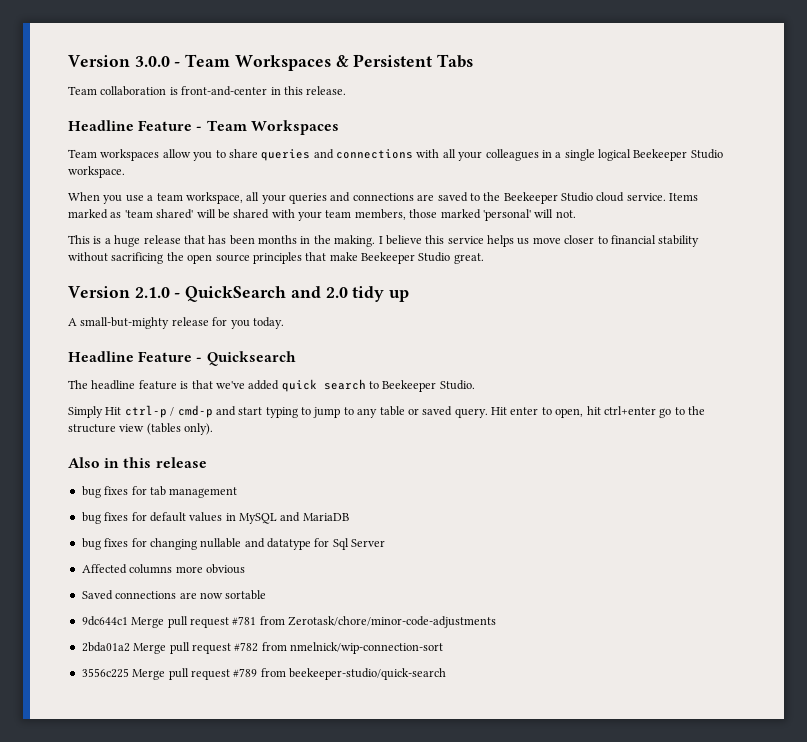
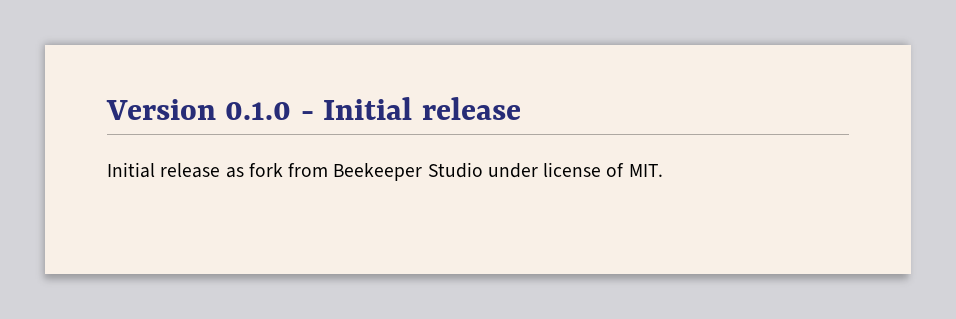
[68,54,474,71] [68,86,347,96] [68,120,339,135] [68,149,723,161] [68,166,125,178] [68,192,699,204] [68,209,576,221] [68,235,700,247] [68,252,484,264] [68,286,410,302] [68,317,284,329] [68,351,296,366] [68,379,475,392] [68,405,705,418] [68,423,214,435] [68,457,207,468] [81,486,238,498] [81,512,349,524] [81,538,386,550] [81,564,245,574] [81,590,267,600] [81,616,496,628] [81,642,443,654] [81,668,446,680] Version 3.0.0 - Team Workspaces & Persistent Tabs // Team collaboration is front-and-center in this release. // Headline Feature - Team Workspaces // Team workspaces allow you to share queries and connections with all your colleagues in a single logical Beekeeper Studio workspace. // When you use a team workspace, all your queries and connections are saved to the Beekeeper Studio cloud service. Items marked as 'team shared' will be shared with your team members, those marked 'personal' will not. // This is a huge release that has been months in the making. I believe this service helps us move closer to financial stability without sacrificing the open source principles that make Beekeeper Studio great. // Version 2.1.0 - QuickSearch and 2.0 tidy up // A small-but-mighty release for you today. // Headline Feature - Quicksearch // The headline feature is that we've added quick search to Beekeeper Studio. // Simply Hit ctrl-p / cmd-p and start typing to jump to any table or saved query. Hit enter to open, hit ctrl+enter go to the structure view (tables only). // Also in this release // bug fixes for tab management // bug fixes for default values in MySQL and MariaDB // bug fixes for changing nullable and datatype for Sql Server // Affected columns more obvious // Saved connections are now sortable // 9dc644c1 Merge pull request #781 from Zerotask/chore/minor-code-adjustments // 2bda01a2 Merge pull request #782 from nmelnick/wip-connection-sort // 3556c225 Merge pull request #789 from beekeeper-studio/quick-search -> [106,97,521,120] [107,162,663,181] Version 0.1.0 - Initial release // Initial release as fork from Beekeeper Studio under license of MIT.

